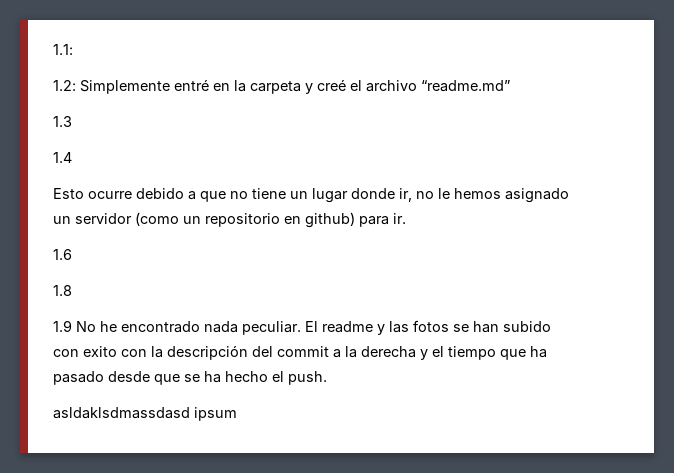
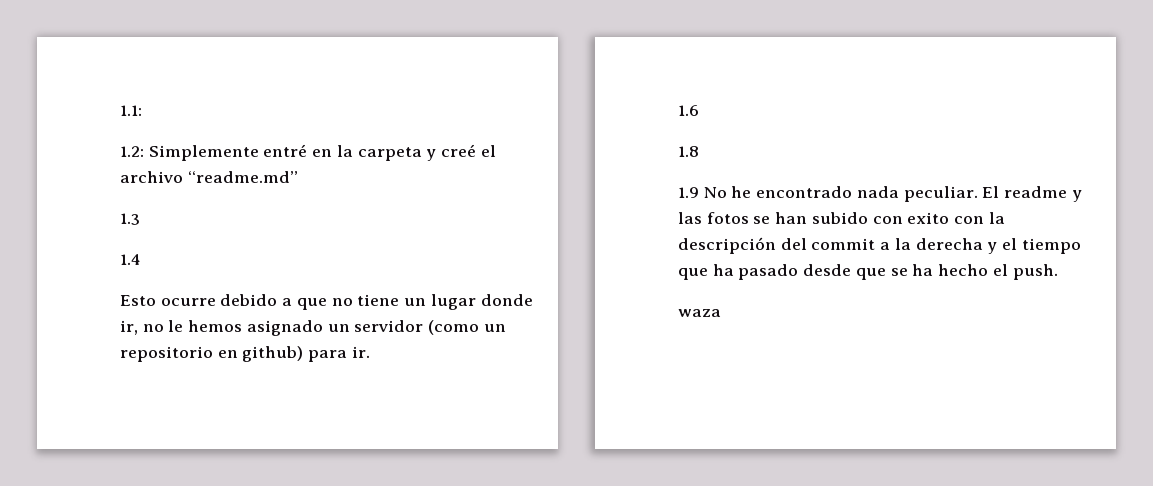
[53,407,237,421] asldaklsdmassdasd ipsum -> [678,309,721,317] waza

